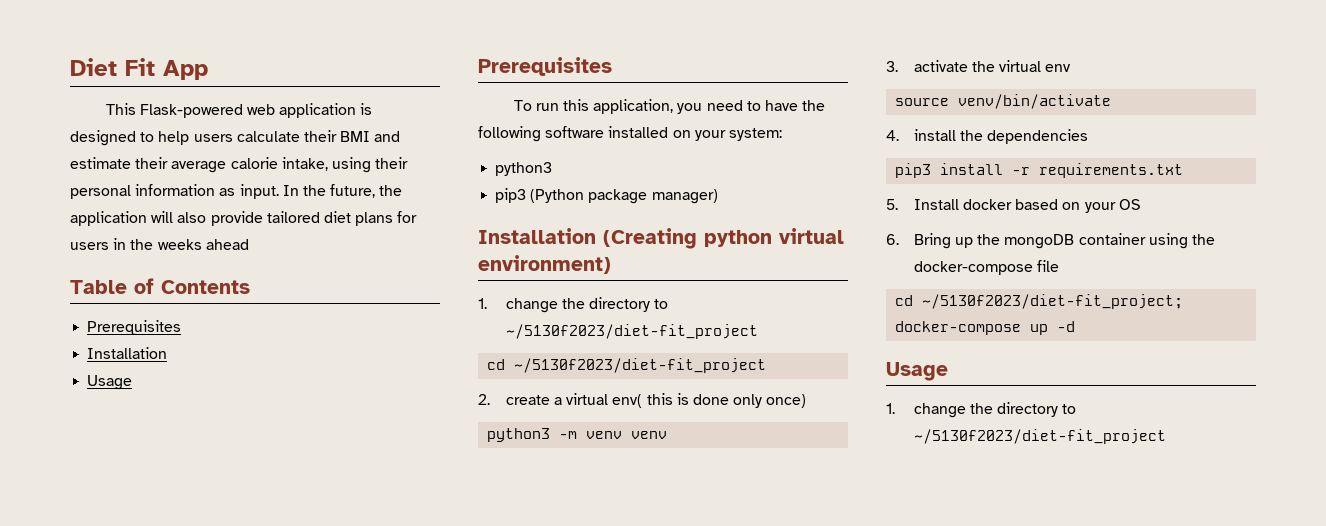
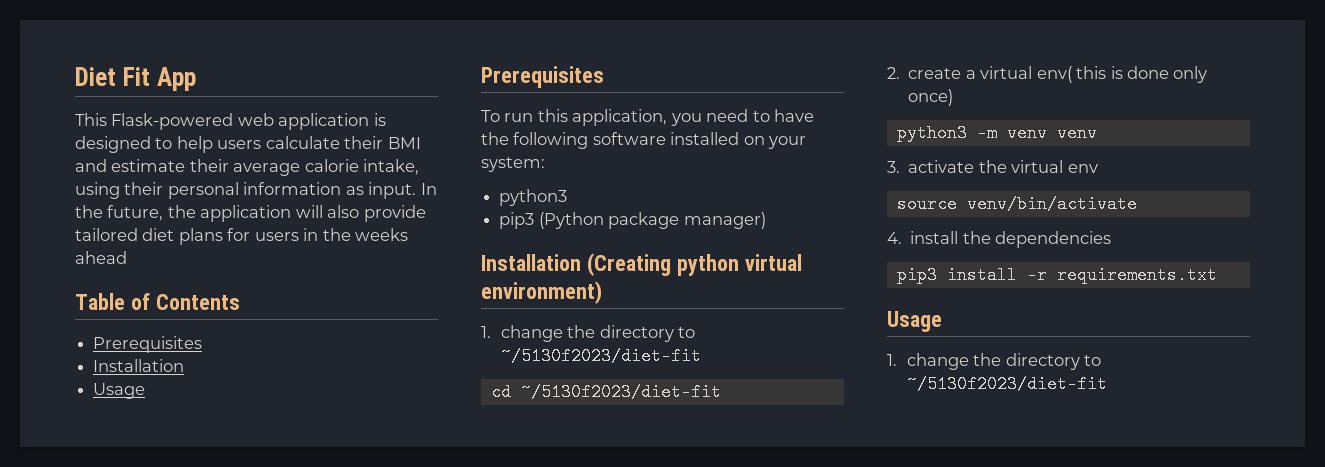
[505,324,758,339] [487,358,767,373] ~/5130f2023/diet-fit_project // cd ~/5130f2023/diet-fit_project -> [500,347,701,365] [490,383,721,401] ~/5130f2023/diet-fit // cd ~/5130f2023/diet-fit
[886,199,1141,213] [886,233,1215,249] [913,260,1059,275] [895,294,1184,309] [895,321,1076,335] // 5. Install docker based on your OS // 6. Bring up the mongoDB container using the docker-compose file // cd ~/5130f2023/diet-fit_project; docker-compose up -d -> (1217, 275) none
[913,429,1166,444] ~/5130f2023/diet-fit_project -> [906,375,1107,393] ~/5130f2023/diet-fit

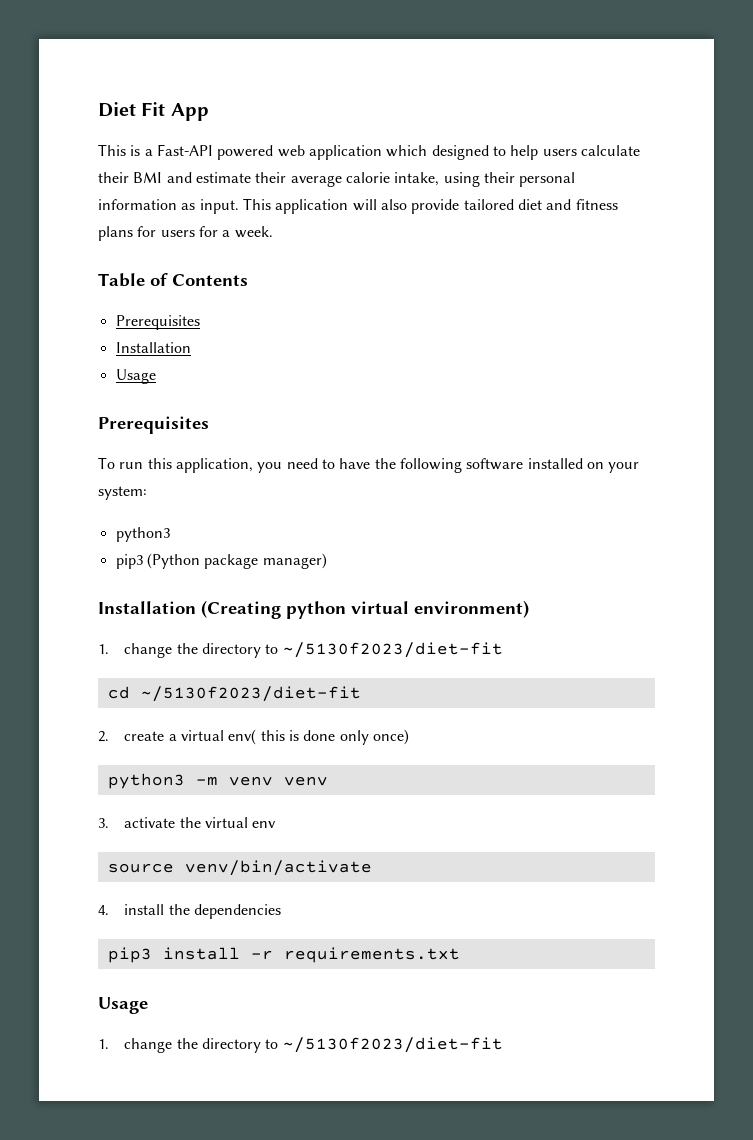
[111,113,234,130] Flask-powered -> [130,144,274,160] is a Fast-API powered
[373,113,386,126] is -> [386,145,428,157] which
[420,183,437,195] [75,205,196,221] In the future, the -> [242,198,271,210] This
(175, 234) none -> [546,199,618,210] and fitness
[303,228,409,241] [75,251,127,264] in the weeks ahead -> [198,226,273,238] for a week.

